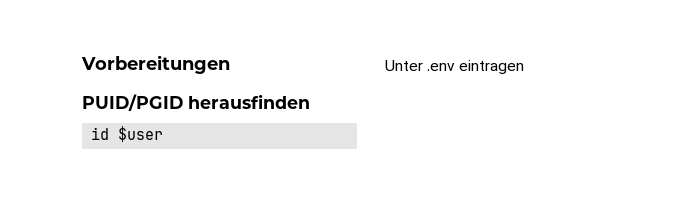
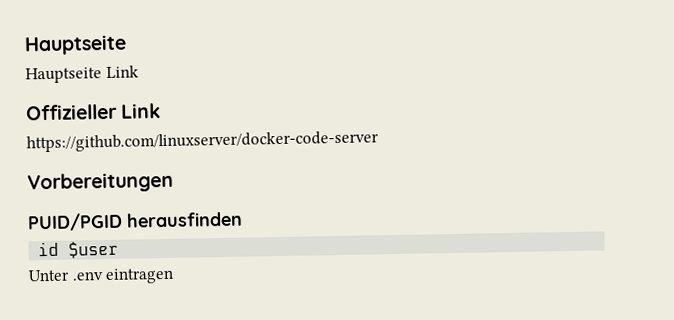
(81, 64) none -> [24,34,127,56] [25,65,139,84] [26,103,162,121] [26,130,379,153] Hauptseite // Hauptseite Link // Offizieller Link // https://github.com/linuxserver/docker-code-server //

